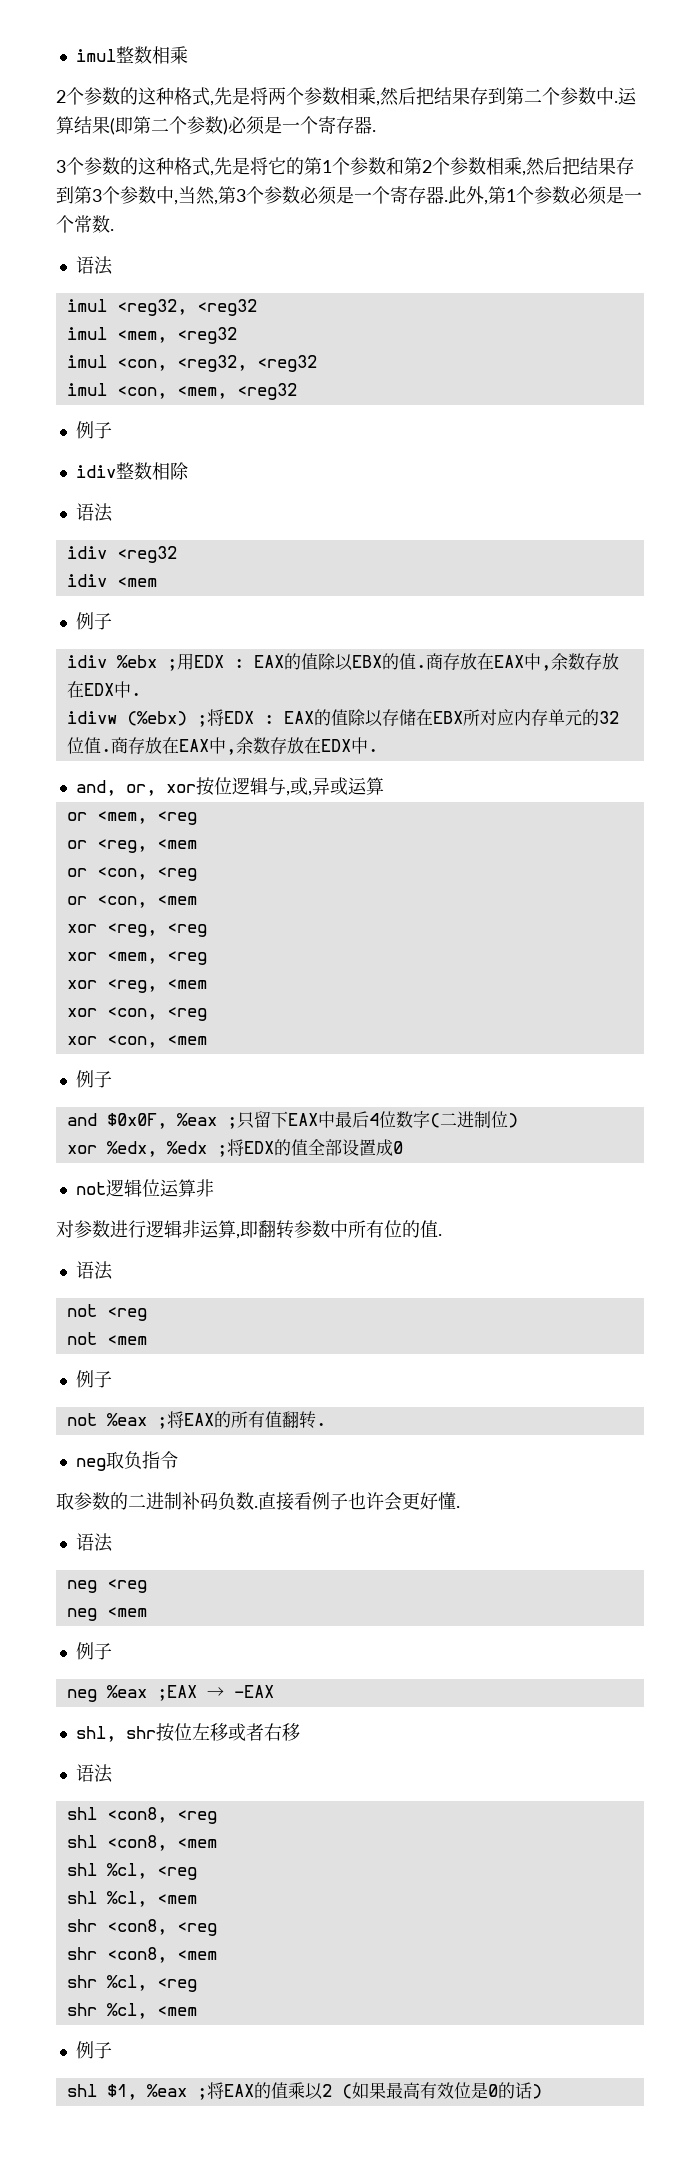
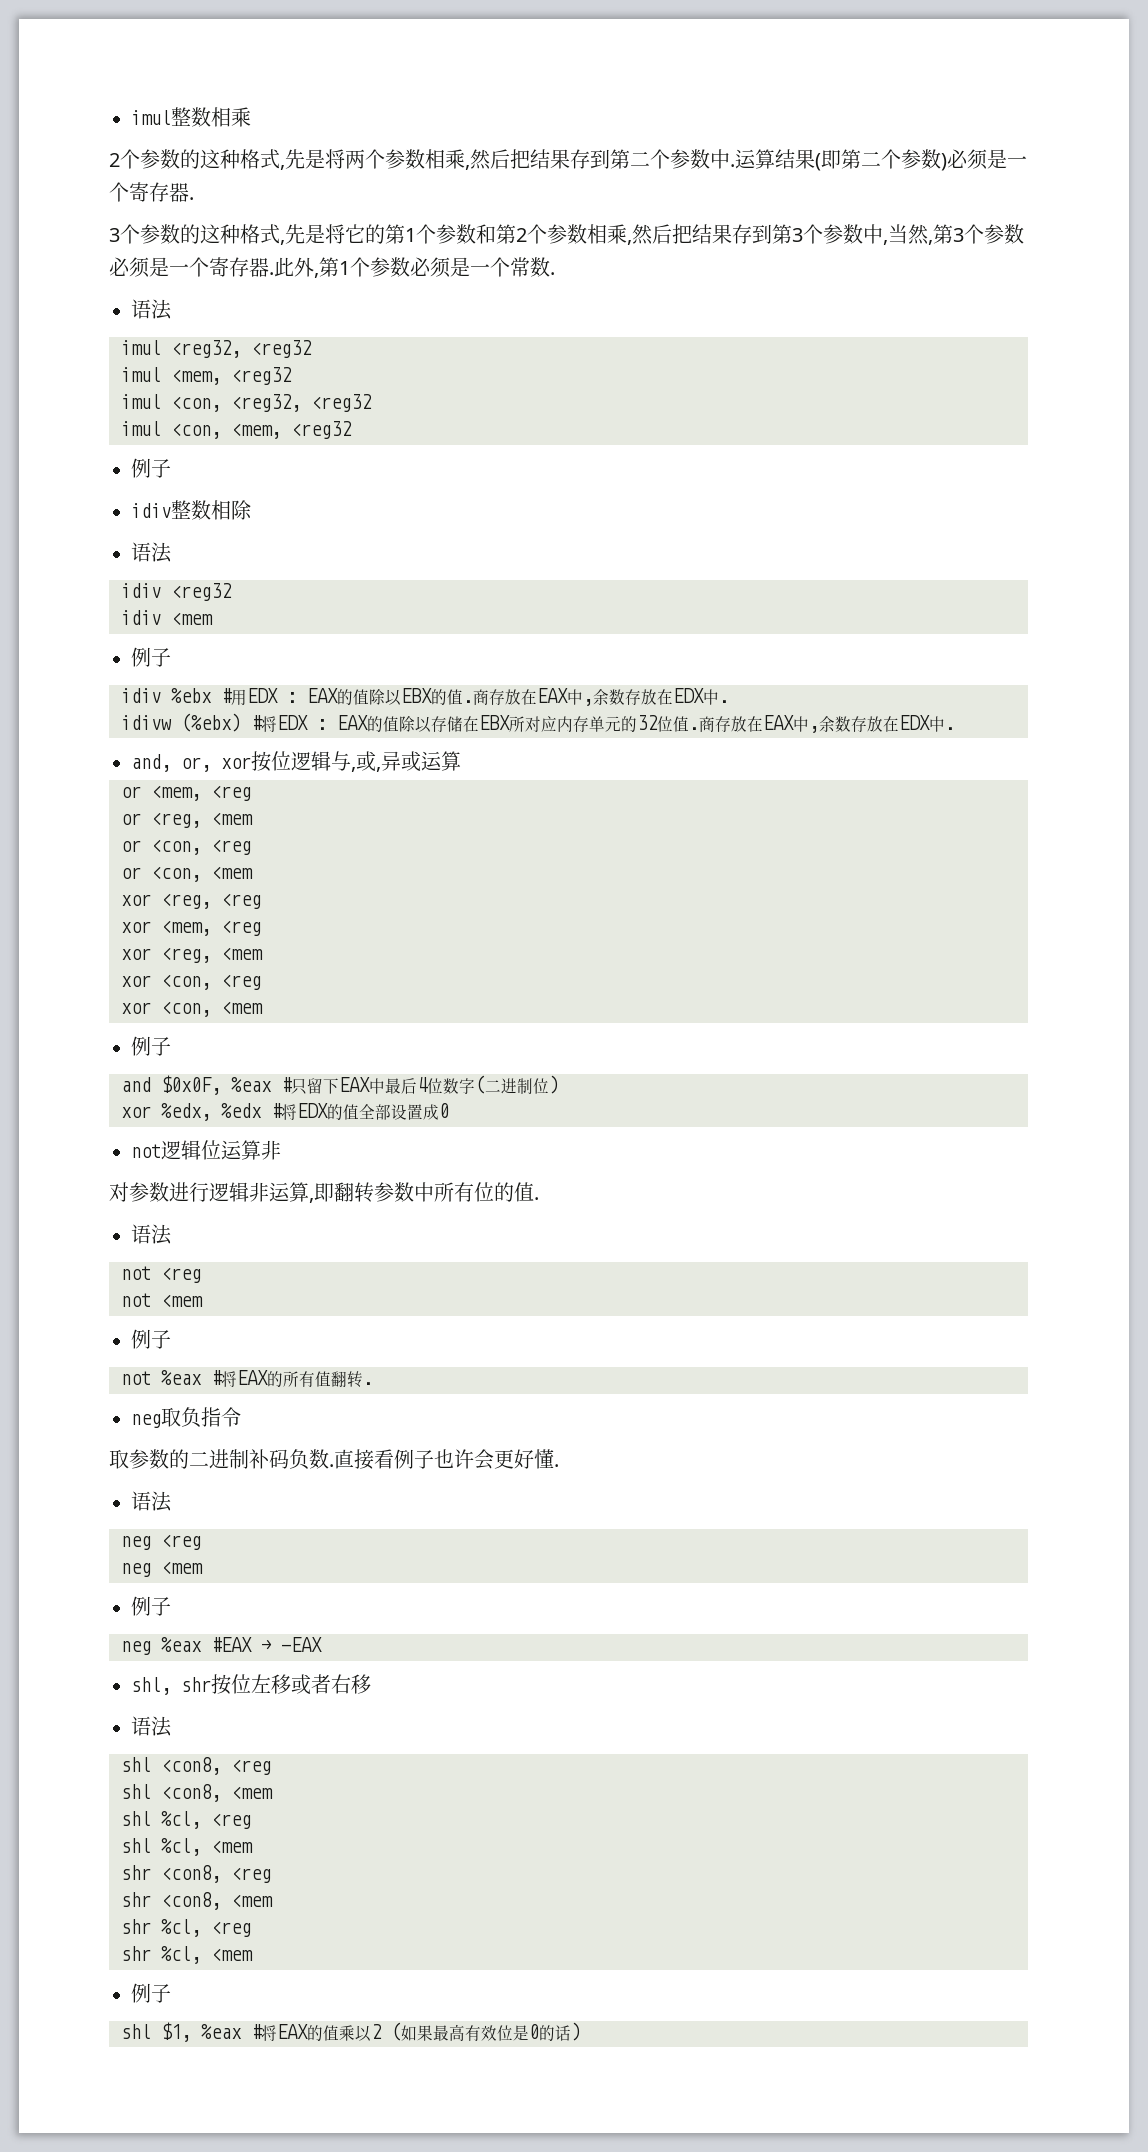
[166,659,177,671] ; -> [221,688,232,703] #
[196,715,207,727] ; -> [251,715,262,730] #
[226,1117,237,1129] ; -> [281,1077,292,1092] #
[216,1145,227,1157] ; -> [271,1103,282,1118] #
[156,1417,167,1429] ; -> [211,1370,222,1385] #
[156,1685,197,1701] ;EAX -> [211,1637,252,1652] #EAX
[196,2088,207,2100] ; -> [251,2024,262,2039] #

